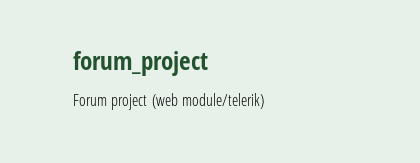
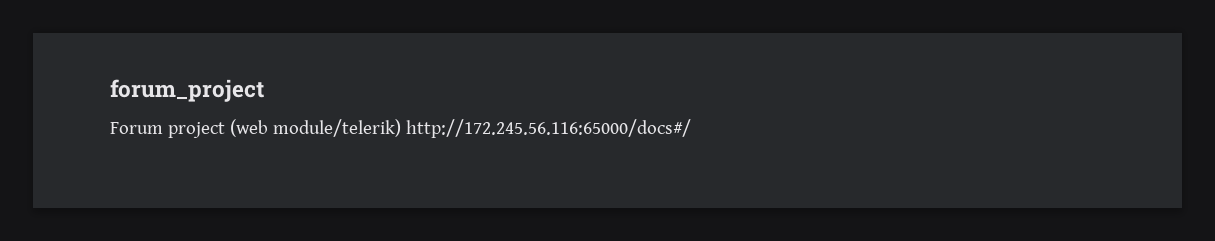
(264, 101) none -> [405,119,691,138] http://172.245.56.116:65000/docs#/

